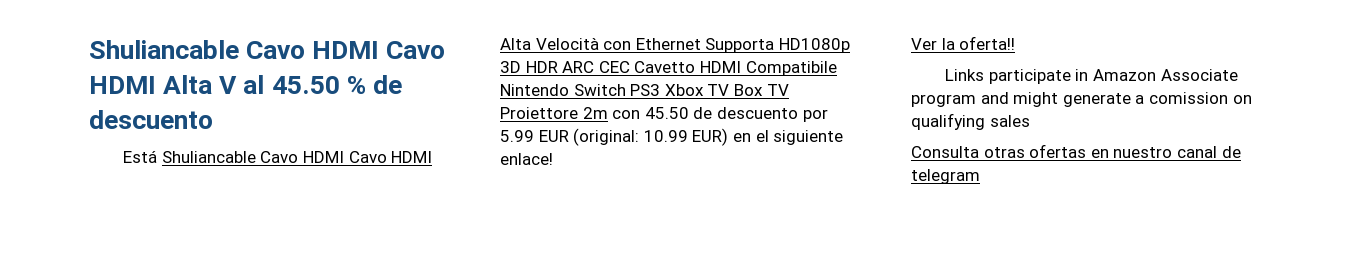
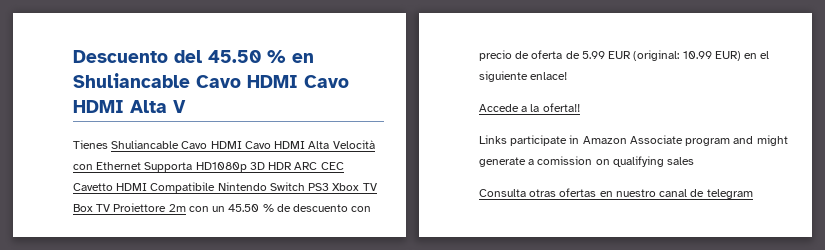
(89, 49) none -> [73,50,314,63] Descuento del 45.50 % en
[243,75,402,94] [89,110,213,129] [123,150,158,163] al 45.50 % de descuento // Está -> [73,140,108,149] // Tienes
[644,107,828,122] 45.50 de descuento por -> [212,204,372,212] [479,50,580,61] un 45.50 % de descuento con precio de oferta de
[911,38,937,50] Ver -> [479,104,528,112] Accede a

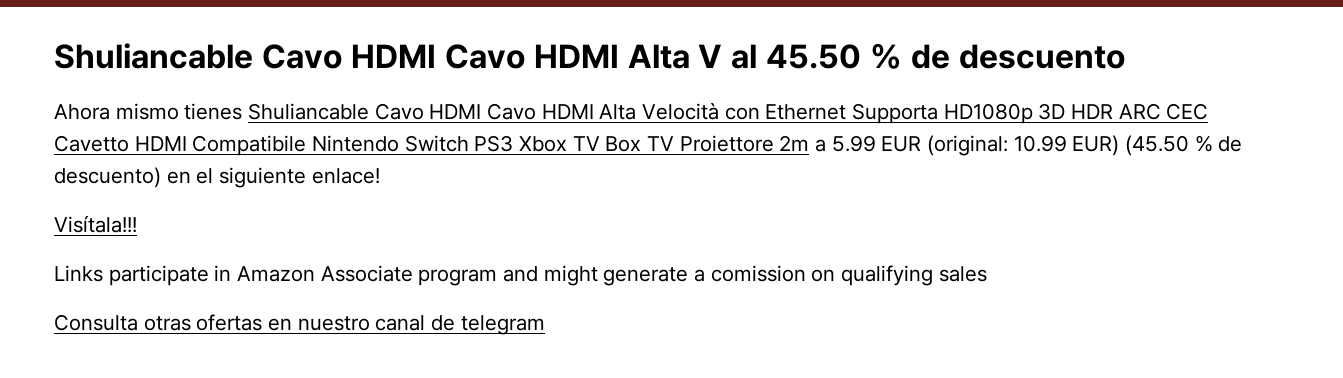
[73,50,314,63] Descuento del 45.50 % en -> (54, 56) none
[73,140,108,149] // Tienes -> [731,43,1126,69] [54,103,243,120] al 45.50 % de descuento // Ahora mismo tienes
[188,204,372,212] [479,50,580,61] con un 45.50 % de descuento con precio de oferta de -> [815,139,827,152] a
(741, 56) none -> [1125,135,1243,156] [54,167,161,188] (45.50 % de descuento)
[479,103,580,112] Accede a la oferta!! -> [54,215,137,233] Visítala!!!

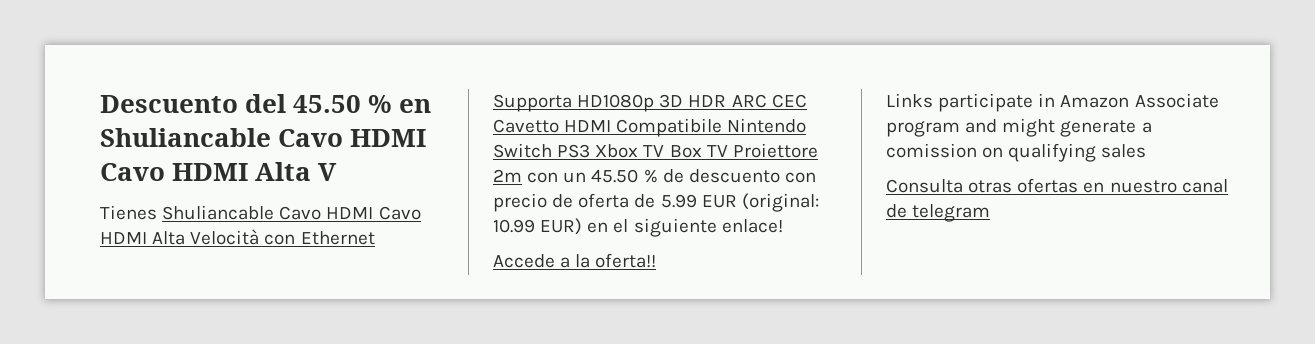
(54, 56) none -> [100,94,432,113] Descuento del 45.50 % en
[731,43,1126,69] [54,103,243,120] al 45.50 % de descuento // Ahora mismo tienes -> [100,205,157,220] // Tienes
[815,139,827,152] a -> [527,169,816,183] [493,193,656,212] con un 45.50 % de descuento con precio de oferta de
[1125,135,1243,156] [54,167,161,188] (45.50 % de descuento) -> (583, 226) none
[54,215,137,233] Visítala!!! -> [493,253,657,268] Accede a la oferta!!

